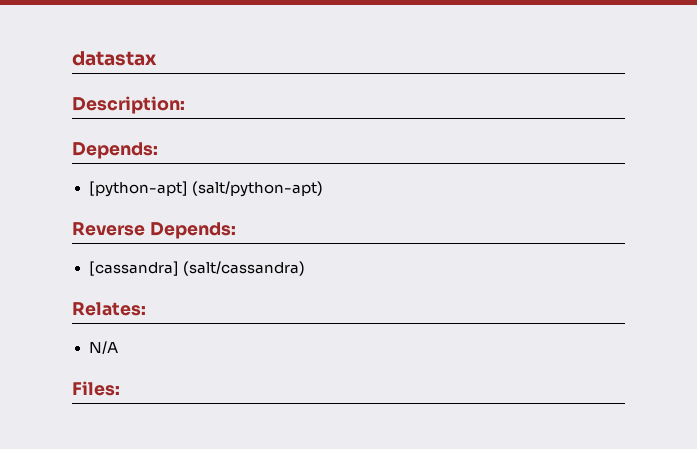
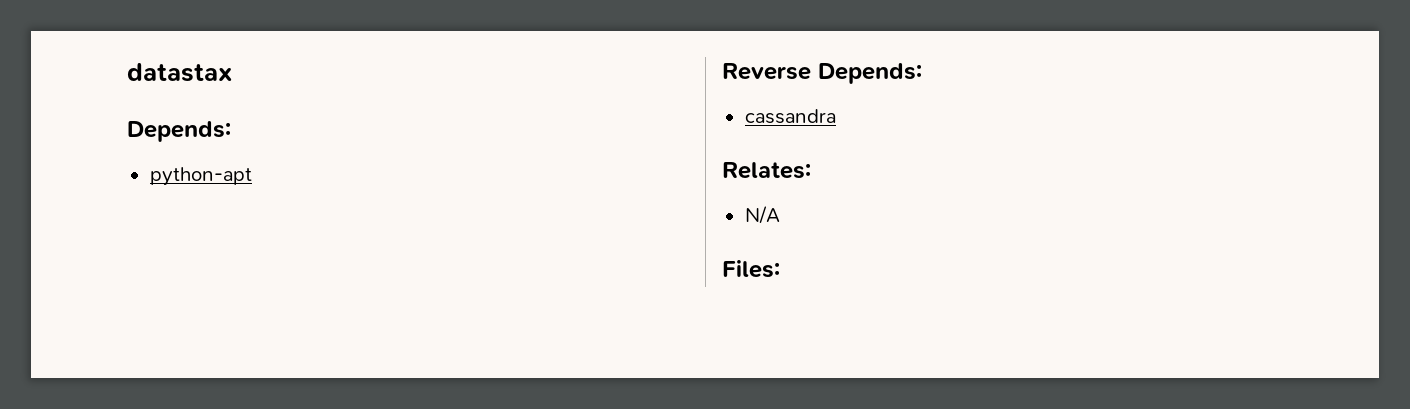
[72,96,185,114] [72,142,158,159] [88,181,323,197] // Description: // Depends: // [python-apt] (salt/python-apt) -> [127,121,231,142] [149,167,252,186] // Depends: // python-apt
[88,261,305,276] [cassandra] (salt/cassandra) -> [744,109,836,124] cassandra

